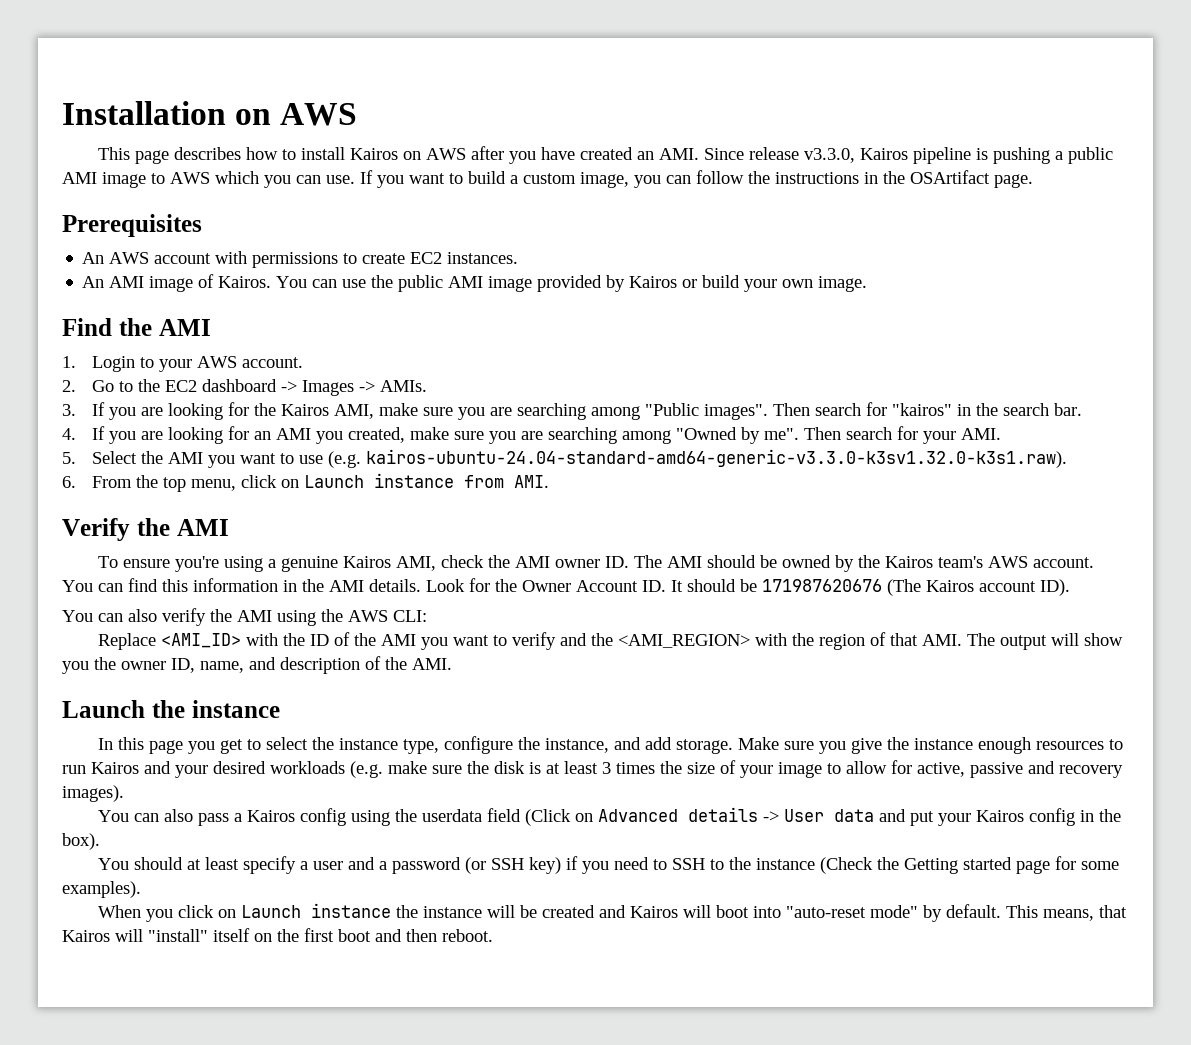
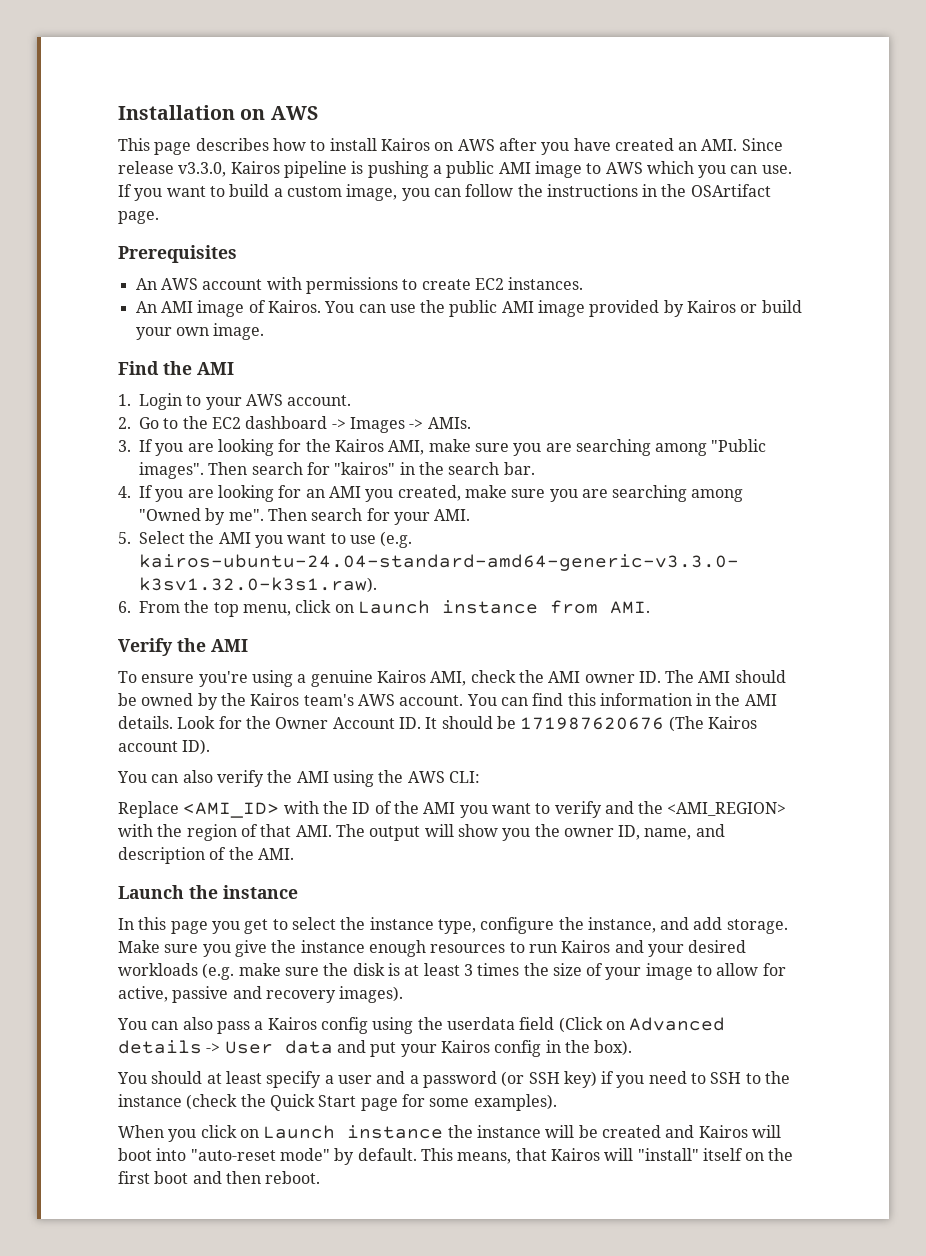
[819,857,1012,874] (Check the Getting started -> [186,1094,357,1111] (check the Quick Start

